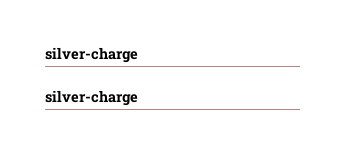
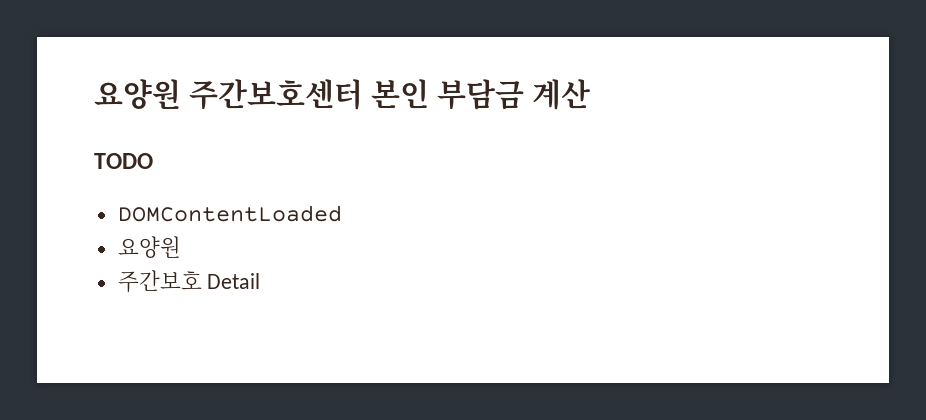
[45,47,138,63] [45,90,138,106] silver-charge // silver-charge -> [94,79,591,110] [94,153,153,169] [117,205,342,222] [117,236,181,258] [117,270,261,293] 요양원 주간보호센터 본인 부담금 계산 // TODO // DOMContentLoaded // 요양원 // 주간보호 Detail

